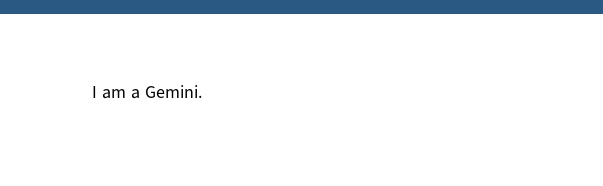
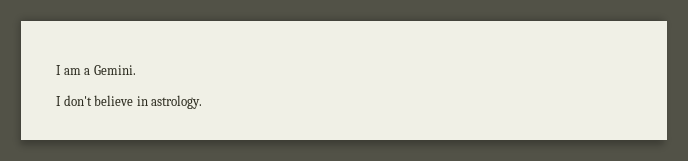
(202, 91) none -> [56,95,203,109] // I don't believe in astrology.

